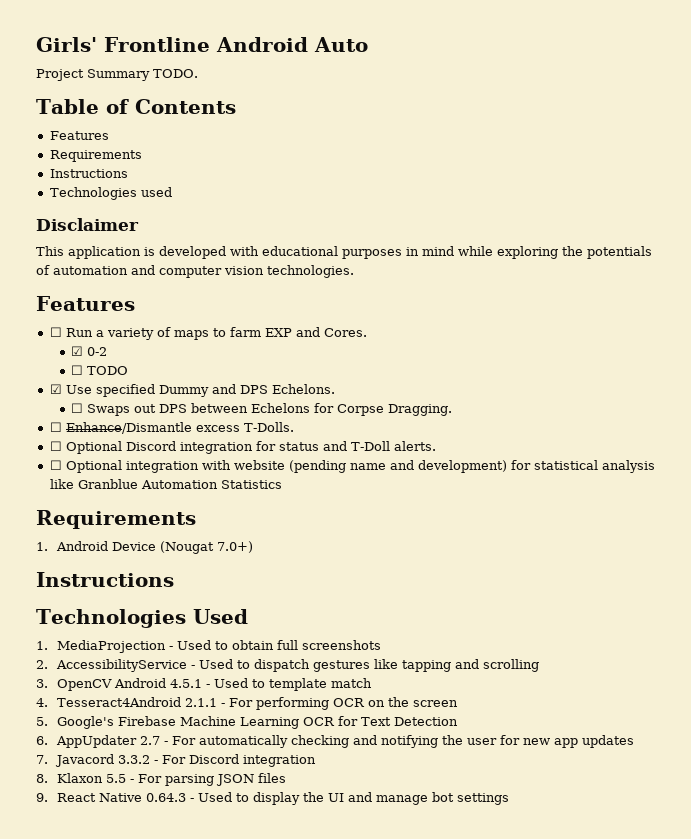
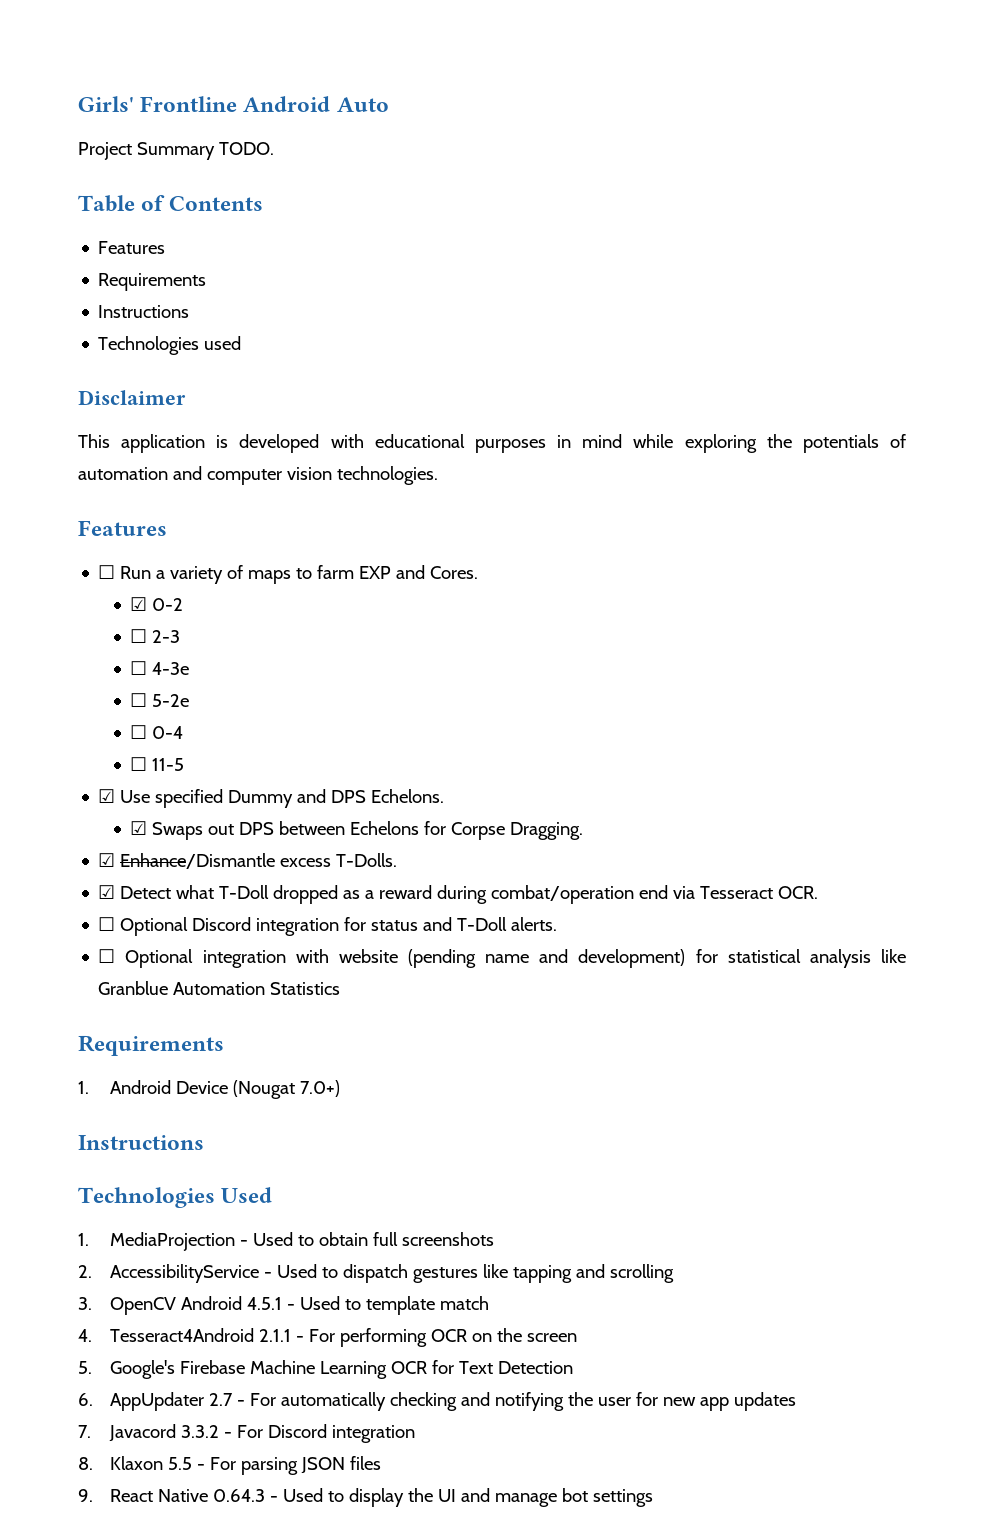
[86,366,128,375] TODO -> [152,630,181,643] [130,661,190,675] [130,693,190,707] [130,725,184,739] [130,757,185,771] 2-3 // ☐ 4-3e // ☐ 5-2e // ☐ 0-4 // ☐ 11-5
[70,403,83,413] ☐ -> [130,821,148,835] ☑
[49,422,62,432] ☐ -> [98,853,116,867] ☑
(294, 427) none -> [98,885,819,904] // ☑ Detect what T-Doll dropped as a reward during combat/operation end via Tesseract OCR.

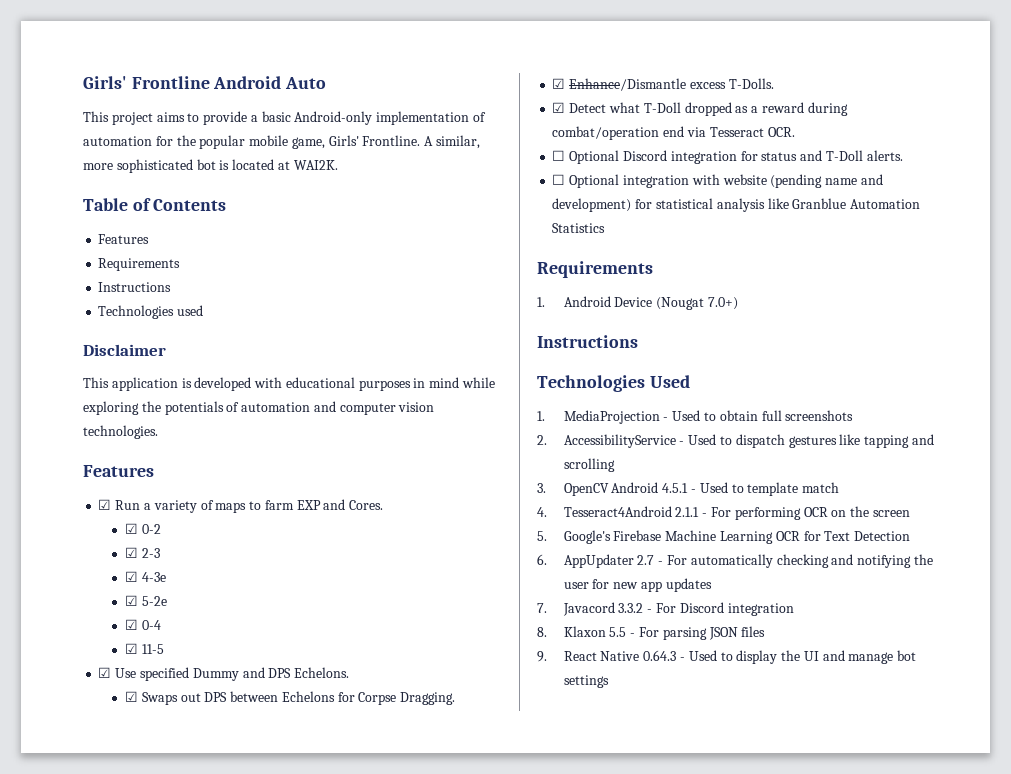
[78,142,274,160] Project Summary TODO. -> [83,111,487,125] [83,135,481,149] [83,159,338,173] This project aims to provide a basic Android-only implementation of automation for the popular mobile game, Girls' Frontline. A similar, more sophisticated bot is located at WAI2K.
[98,565,116,579] ☐ -> [98,499,112,510] ☑
[130,629,148,643] ☐ -> [125,547,139,558] ☑
[130,661,148,675] ☐ -> [125,571,139,582] ☑
[130,693,148,707] ☐ -> [125,595,139,606] ☑
[130,725,148,739] ☐ -> [125,619,139,630] ☑
[130,757,148,771] ☐ -> [125,643,139,654] ☑

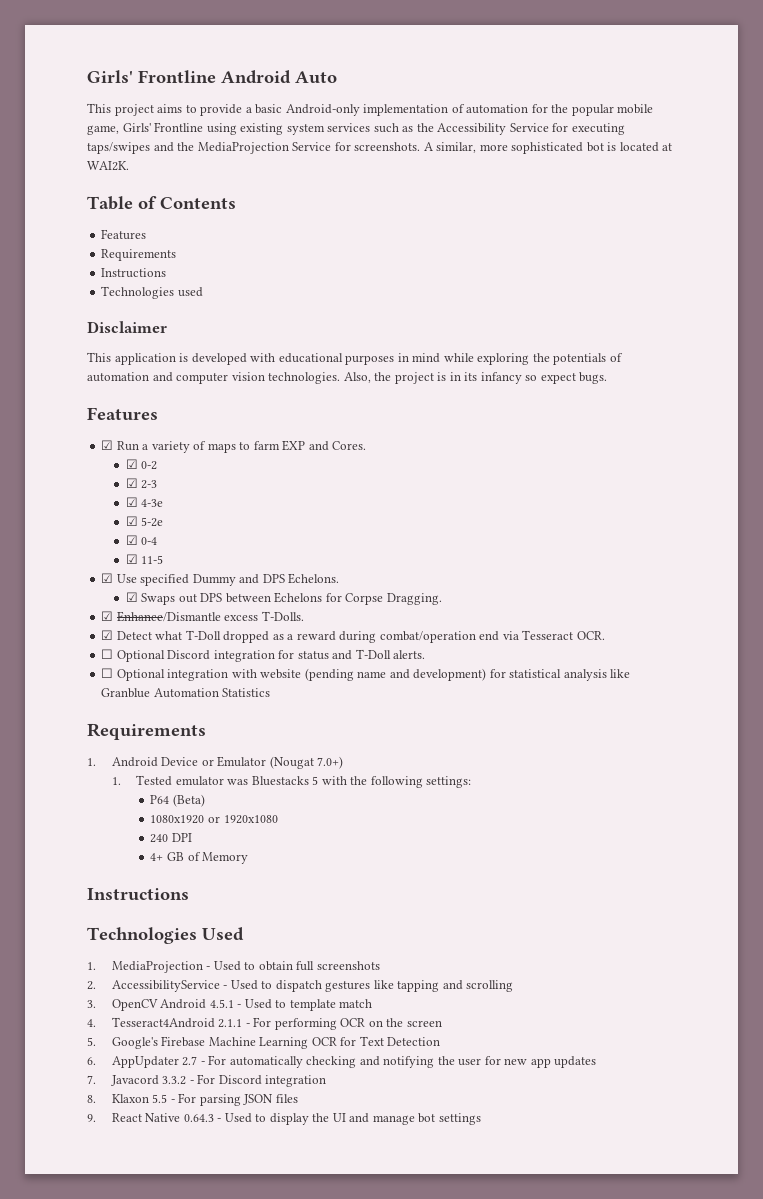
[362,135,421,146] Frontline. -> [154,122,625,135] [87,142,421,154] Frontline using existing system services such as the Accessibility Service for executing taps/swipes and the MediaProjection Service for screenshots.
(158, 432) none -> [343,372,608,384] Also, the project is in its infancy so expect bugs.
(653, 302) none -> [201,756,267,767] or Emulator
(738, 303) none -> [111,775,472,788] [150,794,205,807] [150,815,278,824] [150,833,192,843] [150,852,249,864] // 1. Tested emulator was Bluestacks 5 with the following settings: // P64 (Beta) // 1080x1920 or 1920x1080 // 240 DPI // 4+ GB of Memory

